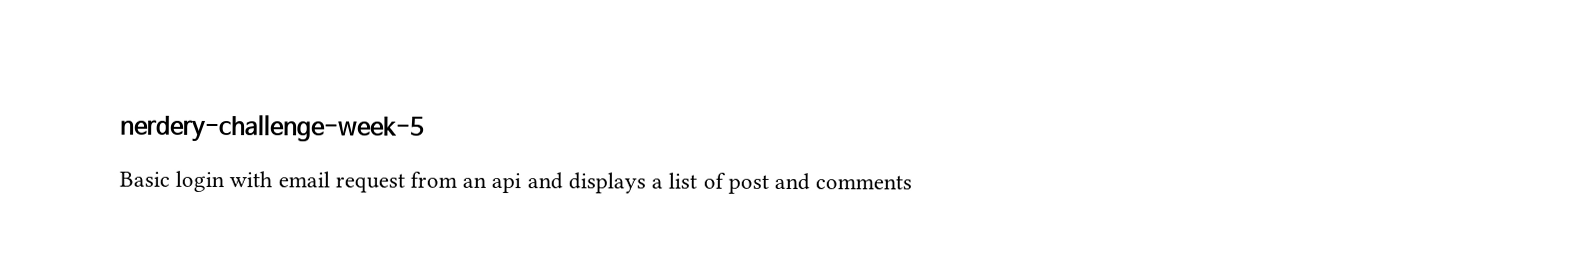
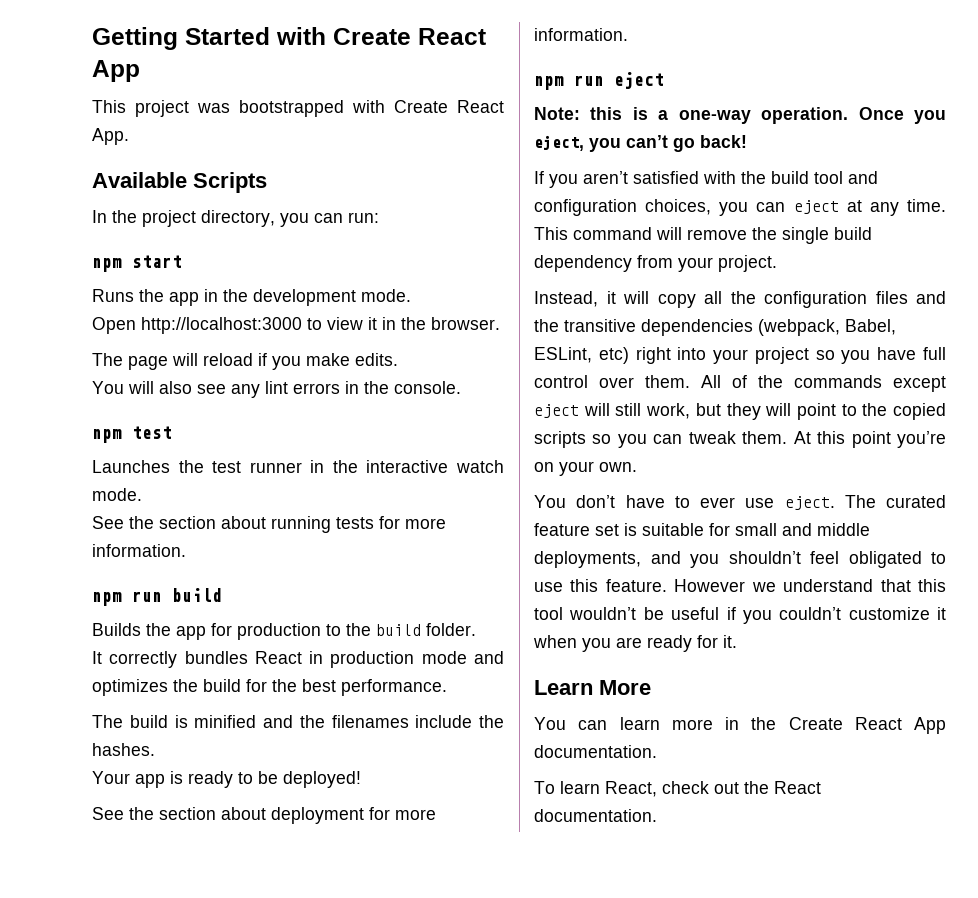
[119,114,425,143] [119,170,913,194] nerdery-challenge-week-5 // Basic login with email request from an api and displays a list of post and comments -> [92,27,486,50] [92,60,140,82] [92,100,504,117] [92,128,129,145] [92,172,267,193] [92,210,379,227] [92,255,182,272] [92,289,411,306] [92,317,500,334] [92,353,398,370] [92,381,461,398] [92,426,172,443] [92,460,504,473] [92,488,142,501] [92,516,446,533] [92,544,186,557] [92,588,222,606] [92,623,476,640] [92,651,504,668] [92,679,447,696] [92,715,504,728] [92,743,155,756] [92,771,361,788] [92,807,436,824] [534,28,628,41] [534,72,664,90] [534,107,946,124] [534,135,747,152] [534,171,878,188] [534,199,946,216] [534,227,872,244] [534,255,777,272] [534,291,946,308] [534,319,896,336] [534,347,946,364] [534,375,946,392] [534,403,946,420] [534,431,946,448] [534,461,637,476] [534,495,946,510] [534,523,870,536] [534,551,946,568] [534,579,946,592] [534,607,946,624] [533,635,737,652] [534,680,651,695] [534,717,946,734] [534,745,657,758] [534,781,821,797] [534,809,657,822] Getting Started with Create React App // This project was bootstrapped with Create React App. // Available Scripts // In the project directory, you can run: // npm start // Runs the app in the development mode. // Open http://localhost:3000 to view it in the browser. // The page will reload if you make edits. // You will also see any lint errors in the console. // npm test // Launches the test runner in the interactive watch mode. // See the section about running tests for more information. // npm run build // Builds the app for production to the build folder. // It correctly bundles React in production mode and optimizes the build for the best performance. // The build is minified and the filenames include the hashes. // Your app is ready to be deployed! // See the section about deployment for more information. // npm run eject // Note: this is a one-way operation. Once you eject, you can’t go back! // If you aren’t satisfied with the build tool and configuration choices, you can eject at any time. This command will remove the single build dependency from your project. // Instead, it will copy all the configuration files and the transitive dependencies (webpack, Babel, ESLint, etc) right into your project so you have full control over them. All of the commands except eject will still work, but they will point to the copied scripts so you can tweak them. At this point you’re on your own. // You don’t have to ever use eject. The curated feature set is suitable for small and middle deployments, and you shouldn’t feel obligated to use this feature. However we understand that this tool wouldn’t be useful if you couldn’t customize it when you are ready for it. // Learn More // You can learn more in the Create React App documentation. // To learn React, check out the React documentation.

